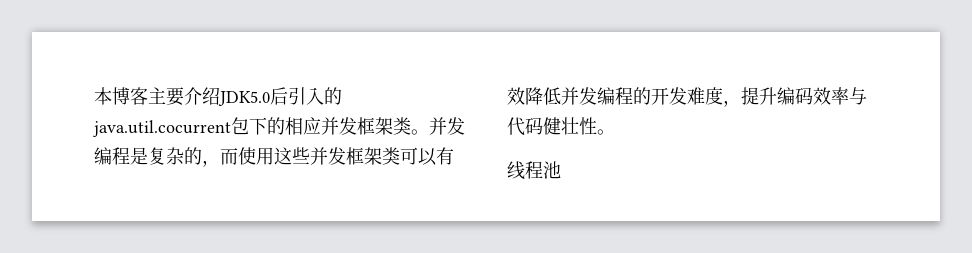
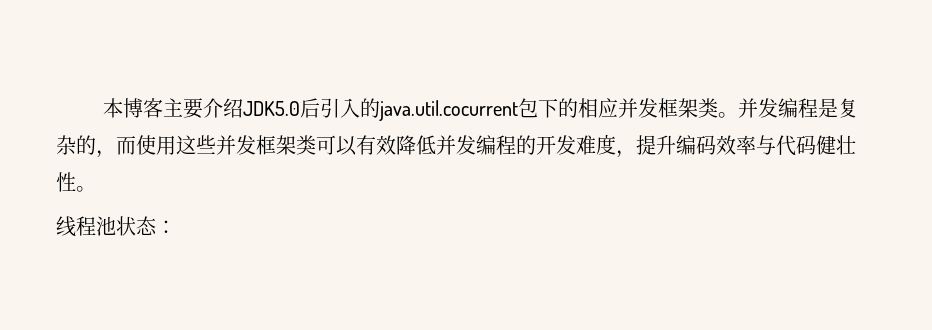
(561, 170) none -> [116,216,176,236] 状态：

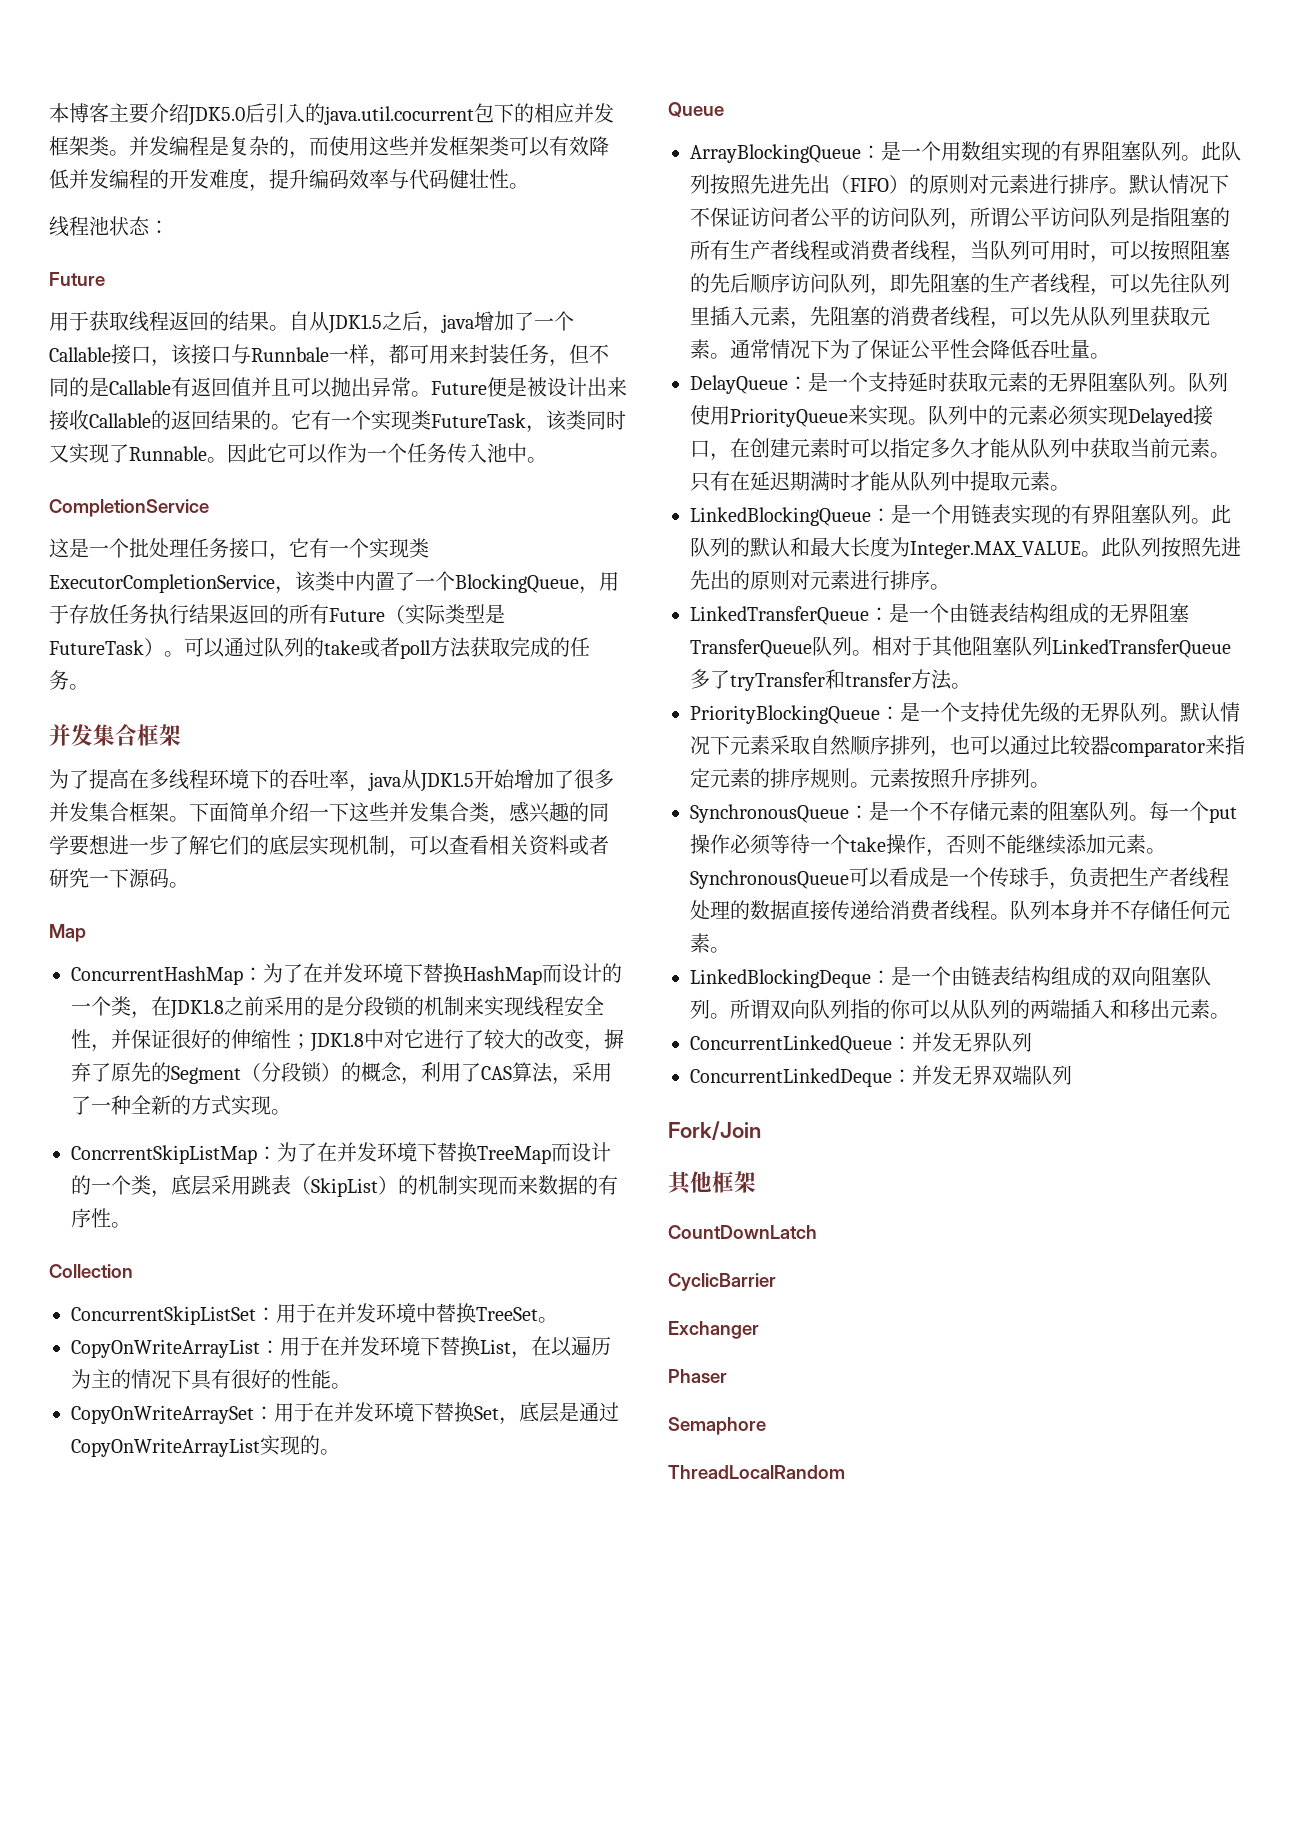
(176, 227) none -> [49,272,105,286] [49,311,574,334] [49,344,609,367] [49,377,627,398] [49,410,626,433] [49,443,547,464] [49,499,209,517] [49,538,429,561] [49,571,619,594] [49,604,505,625] [49,637,590,659] [49,670,89,690] [49,724,181,746] [49,769,614,792] [49,801,609,825] [49,835,609,858] [49,868,189,888] [49,924,86,942] [71,963,622,985] [71,996,604,1019] [71,1029,624,1052] [71,1062,612,1085] [71,1095,291,1116] [71,1142,611,1164] [71,1175,618,1198] [71,1208,131,1228] [49,1264,133,1278] [71,1303,558,1325] [71,1336,611,1359] [71,1369,351,1390] [71,1402,619,1425] [71,1435,340,1457] [668,102,724,117] [690,141,1241,163] [690,174,1229,195] [690,207,1230,230] [690,240,1230,263] [690,273,1230,296] [690,306,1210,329] [690,339,1110,360] [690,372,1228,394] [690,405,1213,427] [690,438,1230,461] [690,471,1070,492] [690,504,1231,526] [690,536,1241,559] [690,570,950,590] [690,603,1189,625] [690,636,1231,658] [690,669,971,691] [690,702,1240,724] [690,735,1245,758] [690,768,1050,789] [690,801,1237,823] [690,834,1166,857] [690,867,1229,890] [690,900,1230,921] [690,933,730,953] [690,966,1211,988] [690,999,1230,1020] [690,1032,1032,1054] [690,1065,1072,1087] [668,1121,761,1140] [668,1171,756,1195] [668,1225,817,1239] [668,1273,776,1291] [668,1321,759,1339] [668,1369,727,1383] [668,1417,766,1435] [668,1465,845,1479] // Future // 用于获取线程返回的结果。自从JDK1.5之后，java增加了一个Callable接口，该接口与Runnbale一样，都可用来封装任务，但不同的是Callable有返回值并且可以抛出异常。Future便是被设计出来接收Callable的返回结果的。它有一个实现类FutureTask，该类同时又实现了Runnable。因此它可以作为一个任务传入池中。 // CompletionService // 这是一个批处理任务接口，它有一个实现类ExecutorCompletionService，该类中内置了一个BlockingQueue，用于存放任务执行结果返回的所有Future（实际类型是FutureTask）。可以通过队列的take或者poll方法获取完成的任务。 // 并发集合框架 // 为了提高在多线程环境下的吞吐率，java从JDK1.5开始增加了很多并发集合框架。下面简单介绍一下这些并发集合类，感兴趣的同学要想进一步了解它们的底层实现机制，可以查看相关资料或者研究一下源码。 // Map // ConcurrentHashMap：为了在并发环境下替换HashMap而设计的一个类，在JDK1.8之前采用的是分段锁的机制来实现线程安全性，并保证很好的伸缩性；JDK1.8中对它进行了较大的改变，摒弃了原先的Segment（分段锁）的概念，利用了CAS算法，采用了一种全新的方式实现。 // ConcrrentSkipListMap：为了在并发环境下替换TreeMap而设计的一个类，底层采用跳表（SkipList）的机制实现而来数据的有序性。 // Collection // ConcurrentSkipListSet：用于在并发环境中替换TreeSet。 // CopyOnWriteArrayList：用于在并发环境下替换List，在以遍历为主的情况下具有很好的性能。 // CopyOnWriteArraySet：用于在并发环境下替换Set，底层是通过CopyOnWriteArrayList实现的。 // Queue // ArrayBlockingQueue：是一个用数组实现的有界阻塞队列。此队列按照先进先出（FIFO）的原则对元素进行排序。默认情况下不保证访问者公平的访问队列，所谓公平访问队列是指阻塞的所有生产者线程或消费者线程，当队列可用时，可以按照阻塞的先后顺序访问队列，即先阻塞的生产者线程，可以先往队列里插入元素，先阻塞的消费者线程，可以先从队列里获取元素。通常情况下为了保证公平性会降低吞吐量。 // DelayQueue：是一个支持延时获取元素的无界阻塞队列。队列使用PriorityQueue来实现。队列中的元素必须实现Delayed接口，在创建元素时可以指定多久才能从队列中获取当前元素。只有在延迟期满时才能从队列中提取元素。 // LinkedBlockingQueue：是一个用链表实现的有界阻塞队列。此队列的默认和最大长度为Integer.MAX_VALUE。此队列按照先进先出的原则对元素进行排序。 // LinkedTransferQueue：是一个由链表结构组成的无界阻塞TransferQueue队列。相对于其他阻塞队列LinkedTransferQueue多了tryTransfer和transfer方法。 // PriorityBlockingQueue：是一个支持优先级的无界队列。默认情况下元素采取自然顺序排列，也可以通过比较器comparator来指定元素的排序规则。元素按照升序排列。 // SynchronousQueue：是一个不存储元素的阻塞队列。每一个put操作必须等待一个take操作，否则不能继续添加元素。SynchronousQueue可以看成是一个传球手，负责把生产者线程处理的数据直接传递给消费者线程。队列本身并不存储任何元素。 // LinkedBlockingDeque：是一个由链表结构组成的双向阻塞队列。所谓双向队列指的你可以从队列的两端插入和移出元素。 // ConcurrentLinkedQueue：并发无界队列 // ConcurrentLinkedDeque：并发无界双端队列 // Fork/Join // 其他框架 // CountDownLatch // CyclicBarrier // Exchanger // Phaser // Semaphore // ThreadLocalRandom

